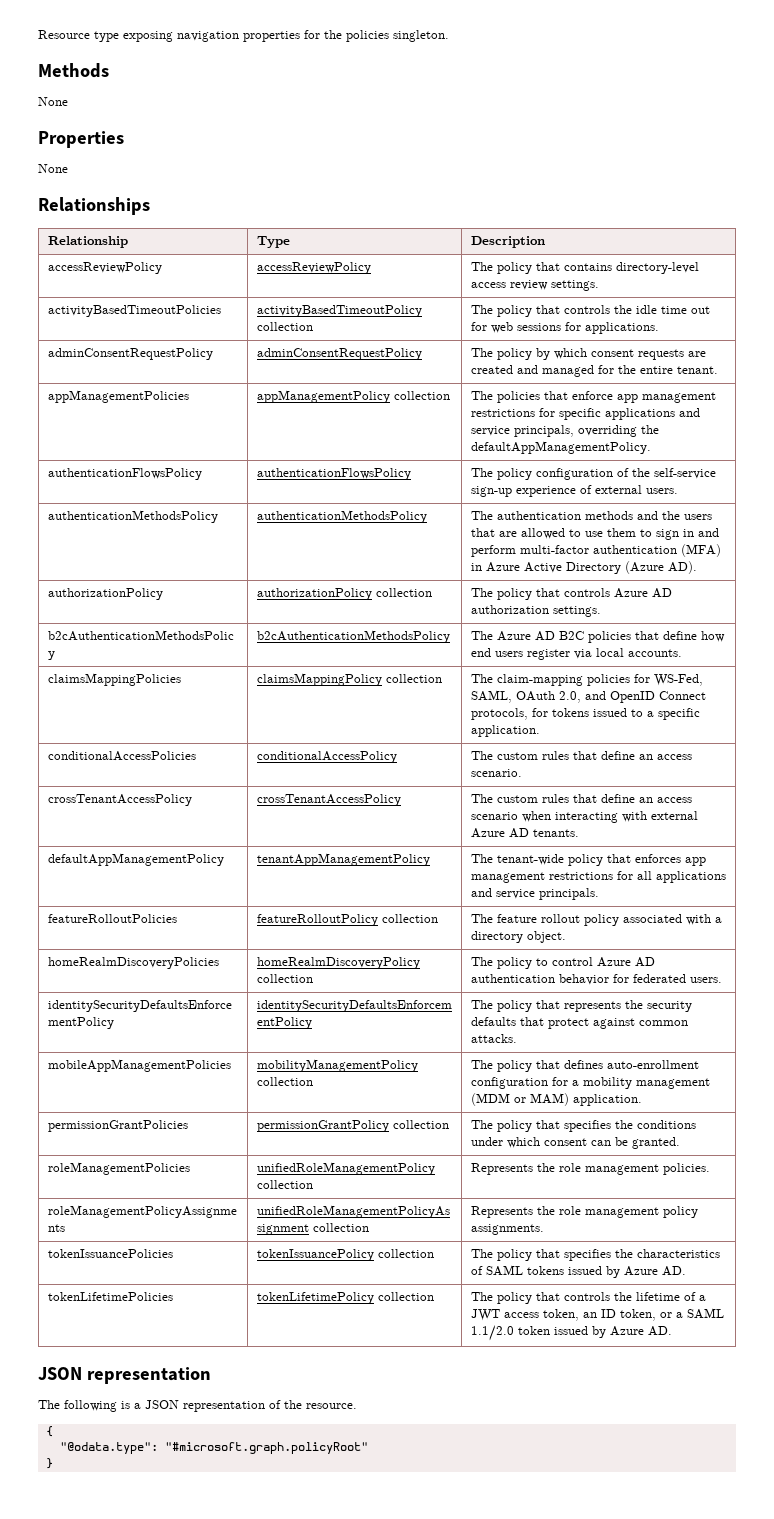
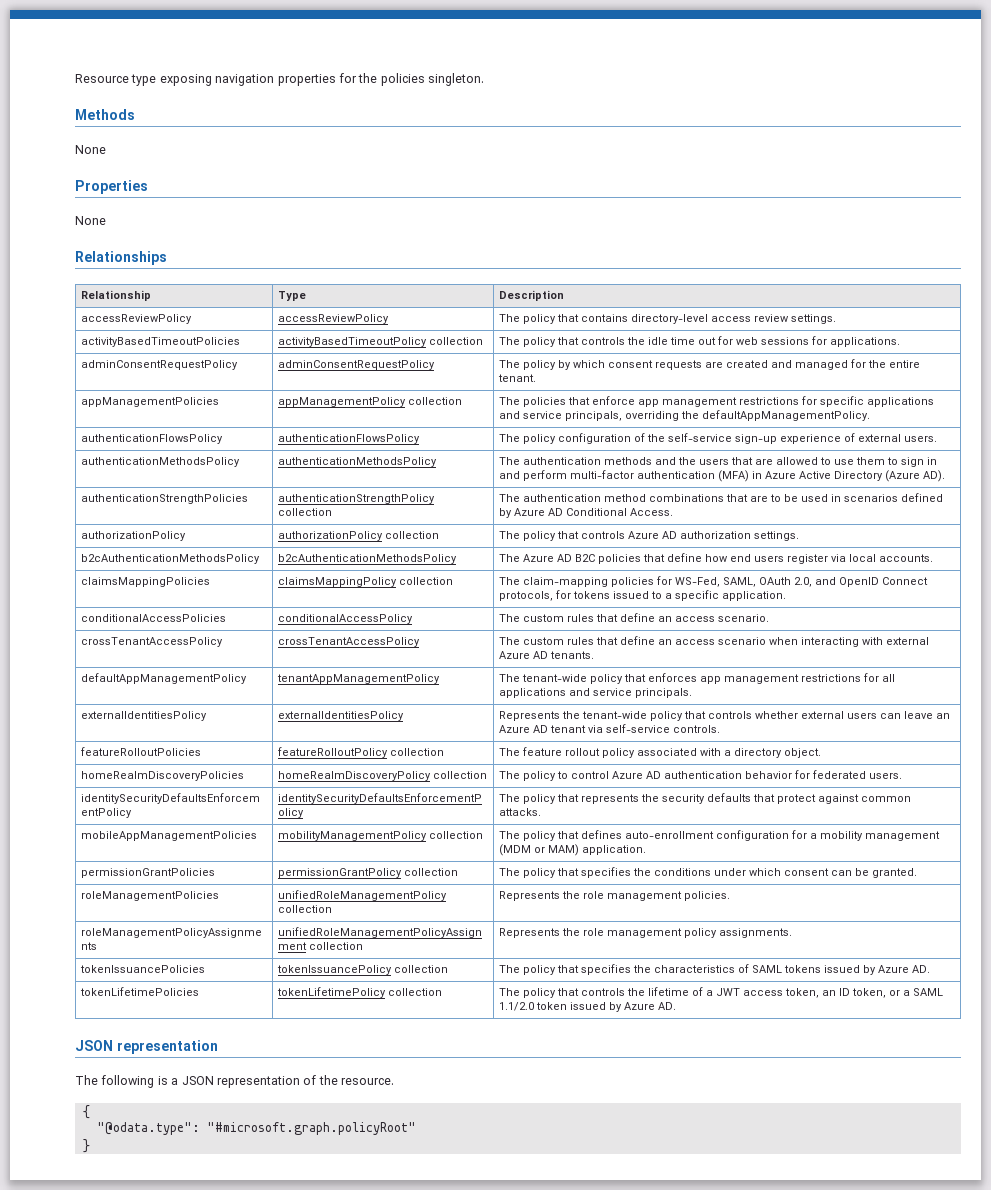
(697, 567) none -> [81,494,249,504] [278,494,436,504] [278,508,333,516] [499,493,944,502] [499,508,674,518] // authenticationStrengthPolicies | authenticationStrengthPolicy collection | The authentication method combinations that are to be used in scenarios defined by Azure AD Conditional Access.
(599, 894) none -> [81,711,208,721] [278,711,405,721] [499,711,951,721] [499,724,721,733] // externalIdentitiesPolicy | externalIdentitiesPolicy | Represents the tenant-wide policy that controls whether external users can leave an Azure AD tenant via self-service controls.

